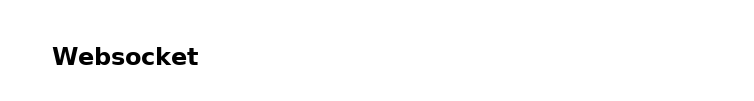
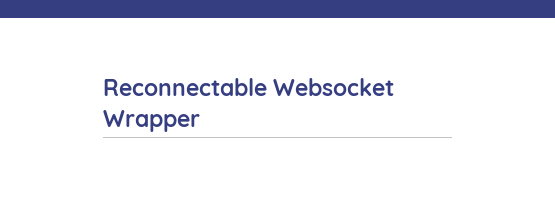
[52,47,198,65] Websocket -> [103,78,395,96] [103,110,200,132] Reconnectable Websocket Wrapper

